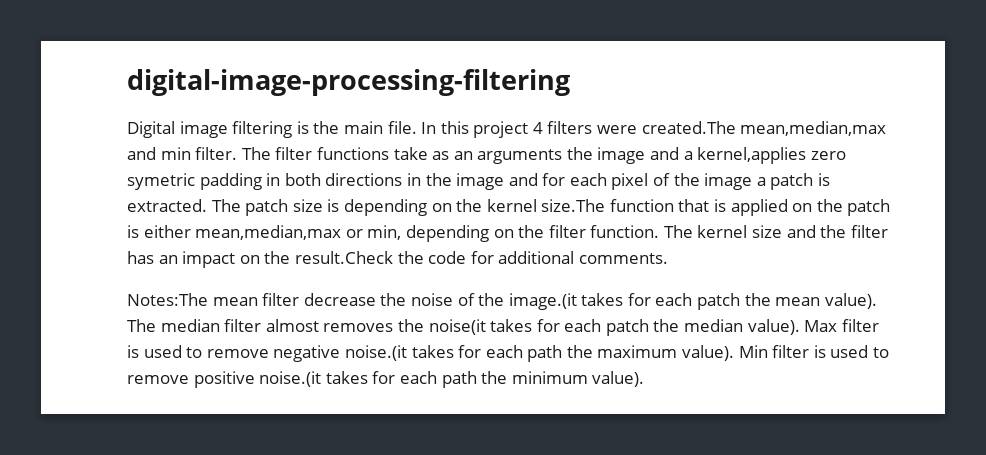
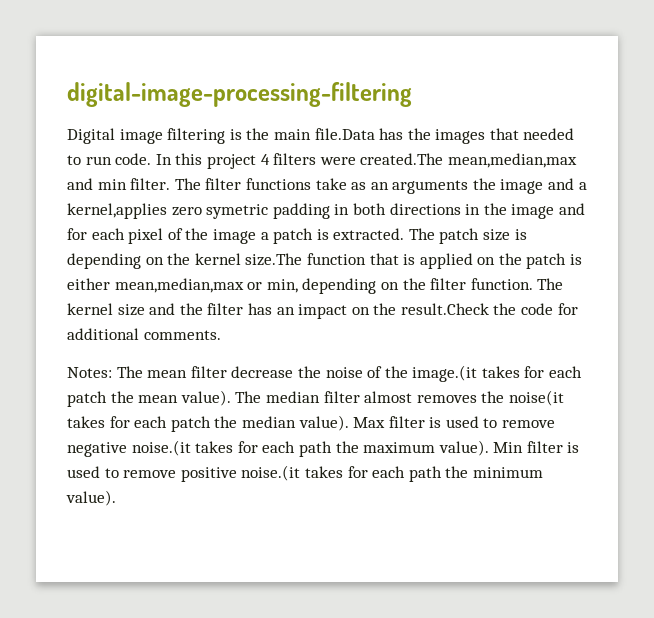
[387,121,417,134] file. -> [314,128,575,144] [67,153,152,165] file.Data has the images that needed to run code.
[127,293,208,306] Notes:The -> [67,366,143,378] Notes: The

